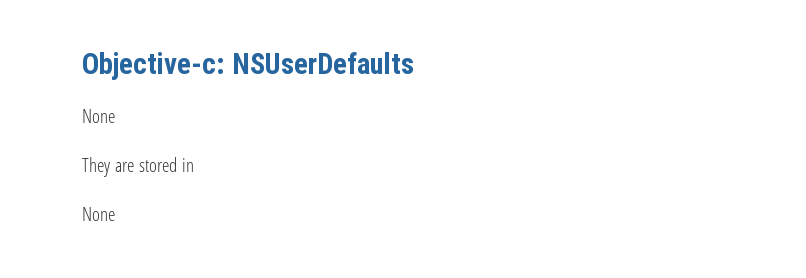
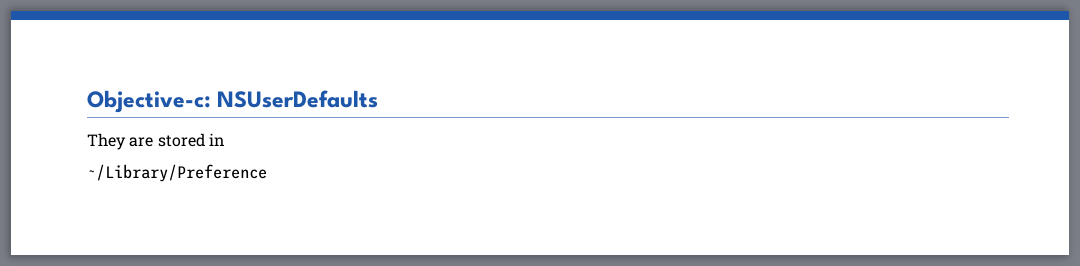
[82,109,115,123] // None -> (379, 99) none
[82,207,115,221] // None -> [87,164,267,182] // ~/Library/Preference

